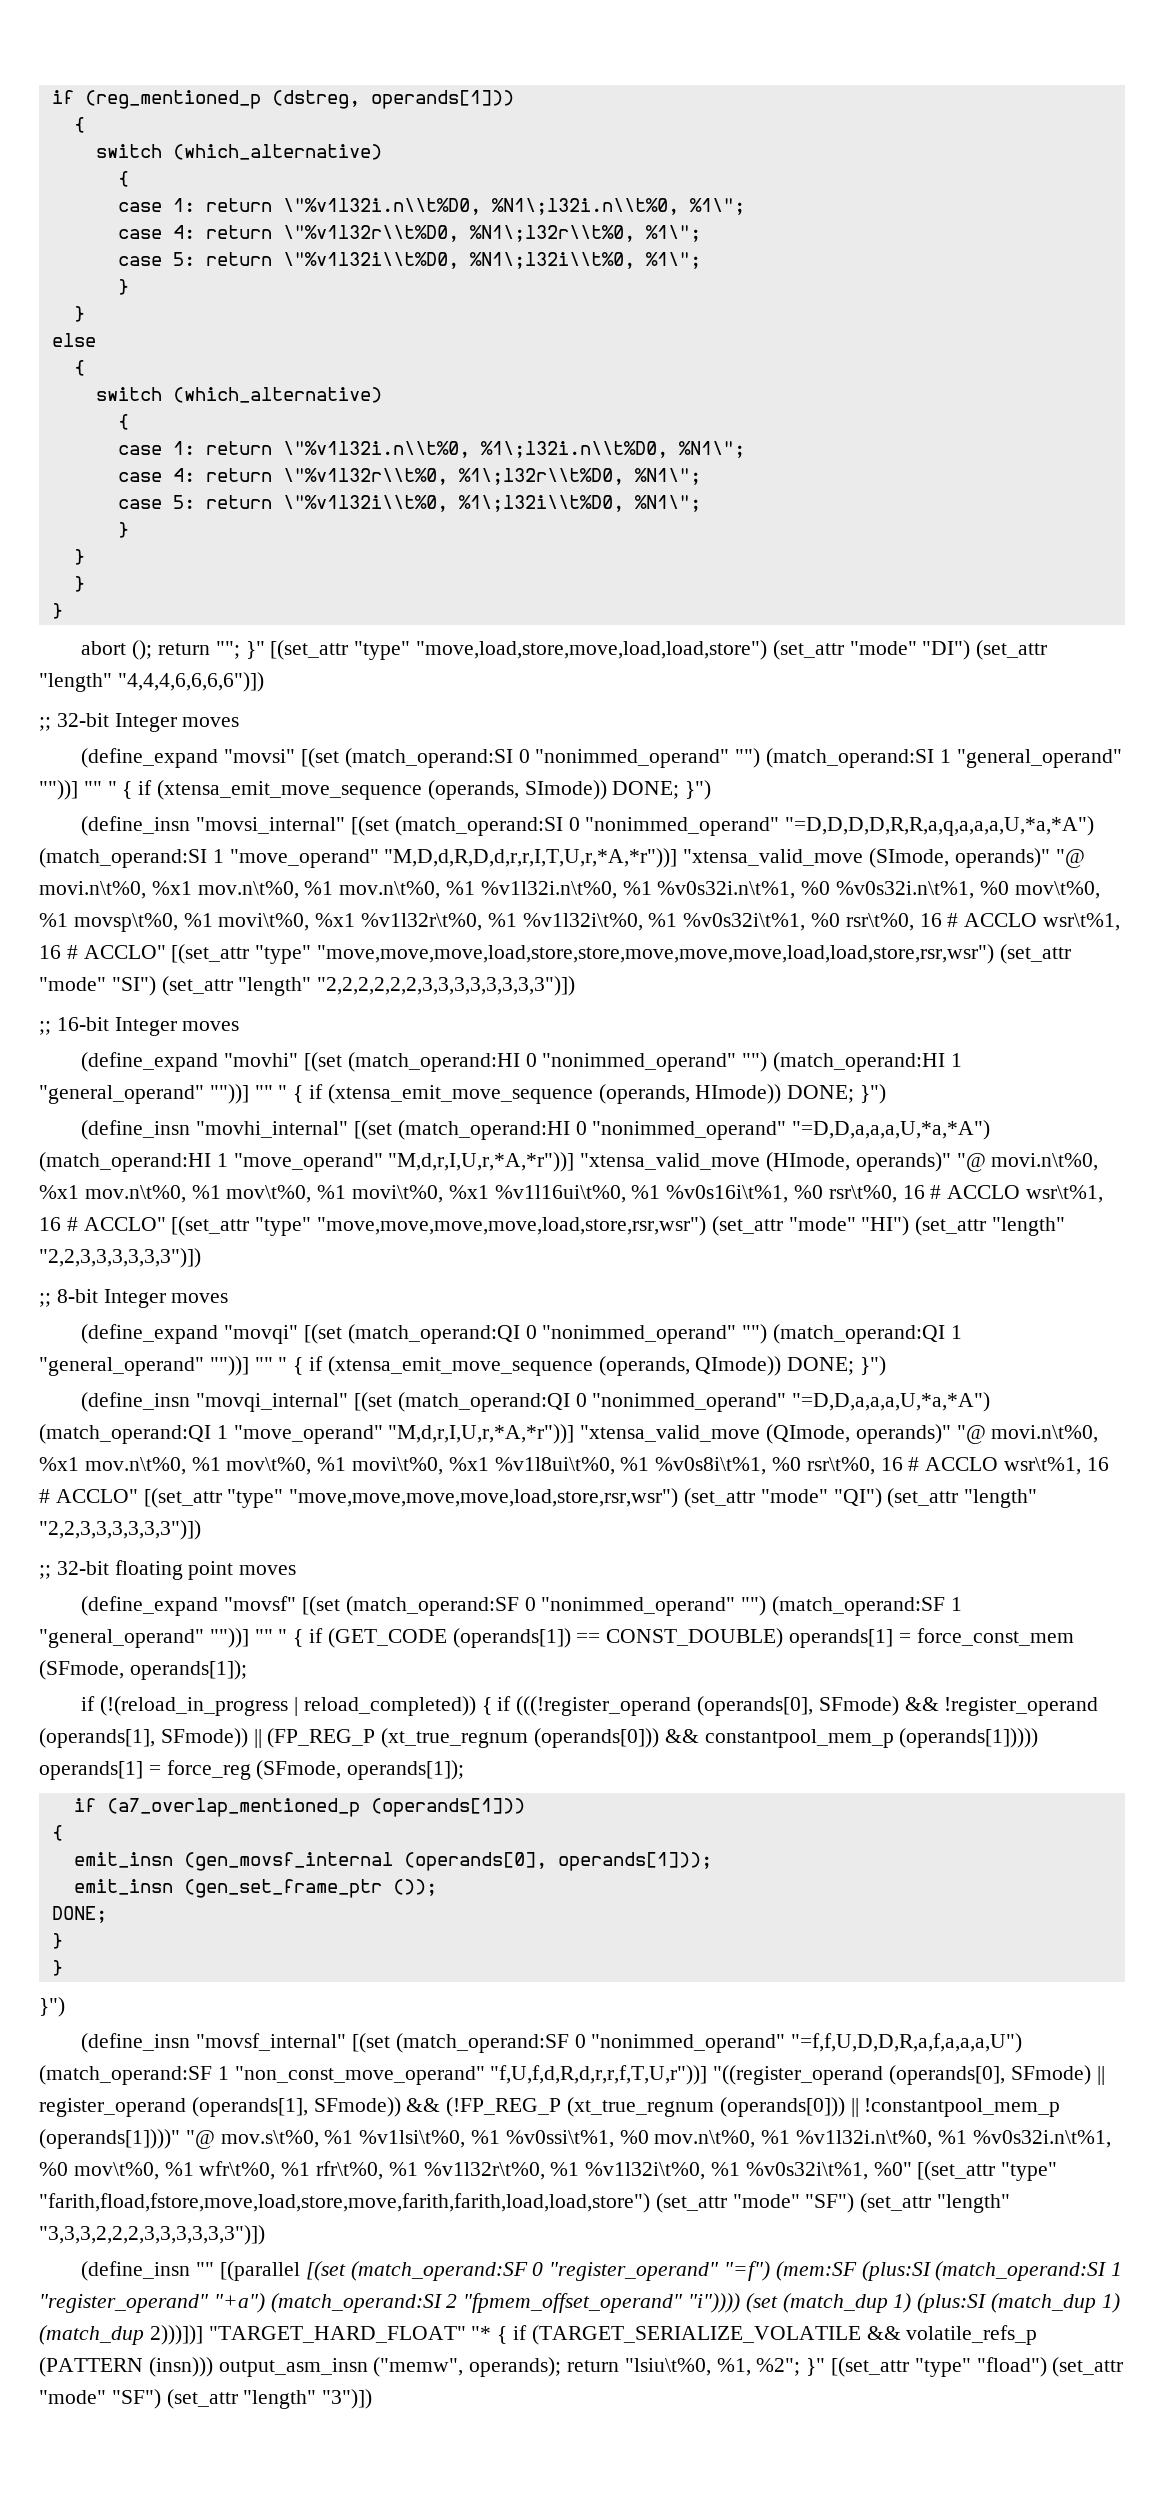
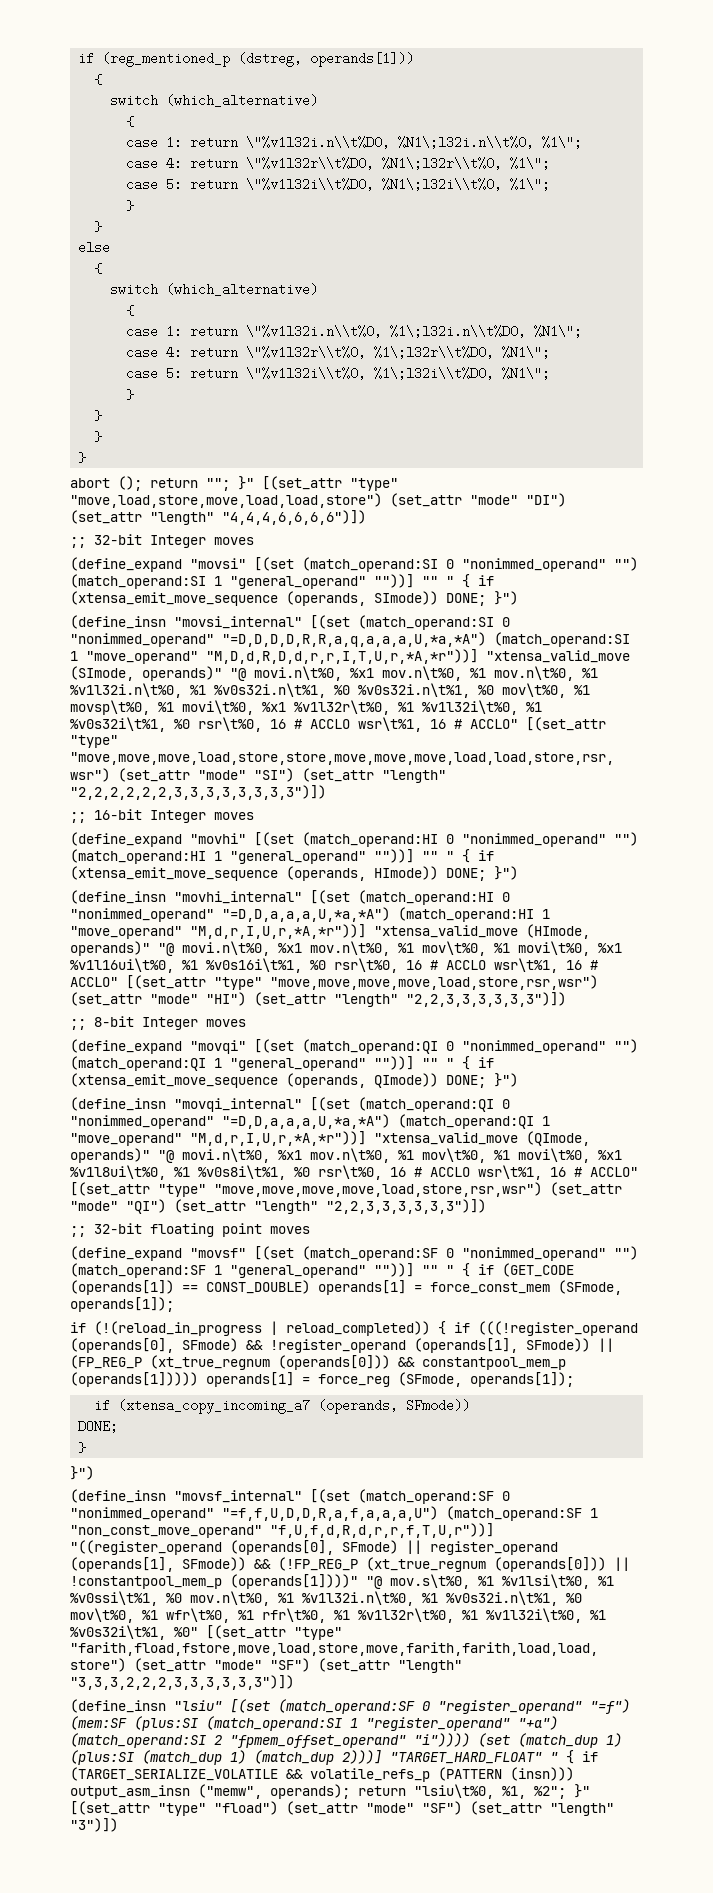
[106,1798,525,1817] [51,1825,63,1841] [73,1852,712,1871] [73,1879,437,1898] (a7_overlap_mentioned_p (operands[1])) // { // emit_insn (gen_movsf_internal (operands[0], operands[1])); // emit_insn (gen_set_frame_ptr ()); -> [118,1399,471,1414] (xtensa_copy_incoming_a7 (operands, SFmode))
[51,1960,63,1976] // } -> (87, 1447) none
[196,2261,300,2281] "" [(parallel -> [174,1700,222,1711] "lsiu"
[149,2325,492,2345] 2)))])] "TARGET_HARD_FLOAT" "* -> [342,1750,558,1764] 2)))] "TARGET_HARD_FLOAT" "

